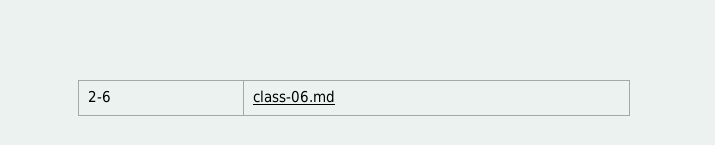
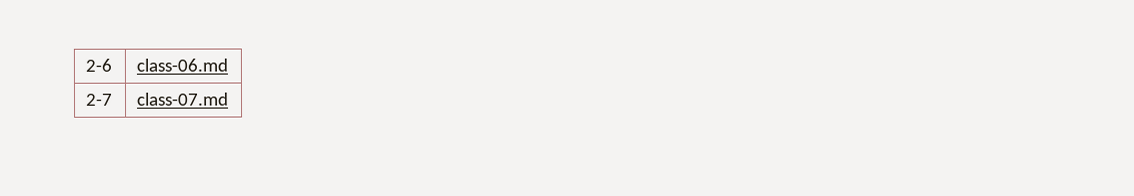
(336, 96) none -> [85,93,114,106] [136,92,230,106] // 2-7 | class-07.md

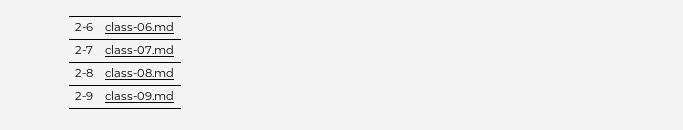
(230, 99) none -> [74,69,93,77] [104,68,174,77] [74,92,93,100] [104,91,174,100] // 2-8 | class-08.md // 2-9 | class-09.md

